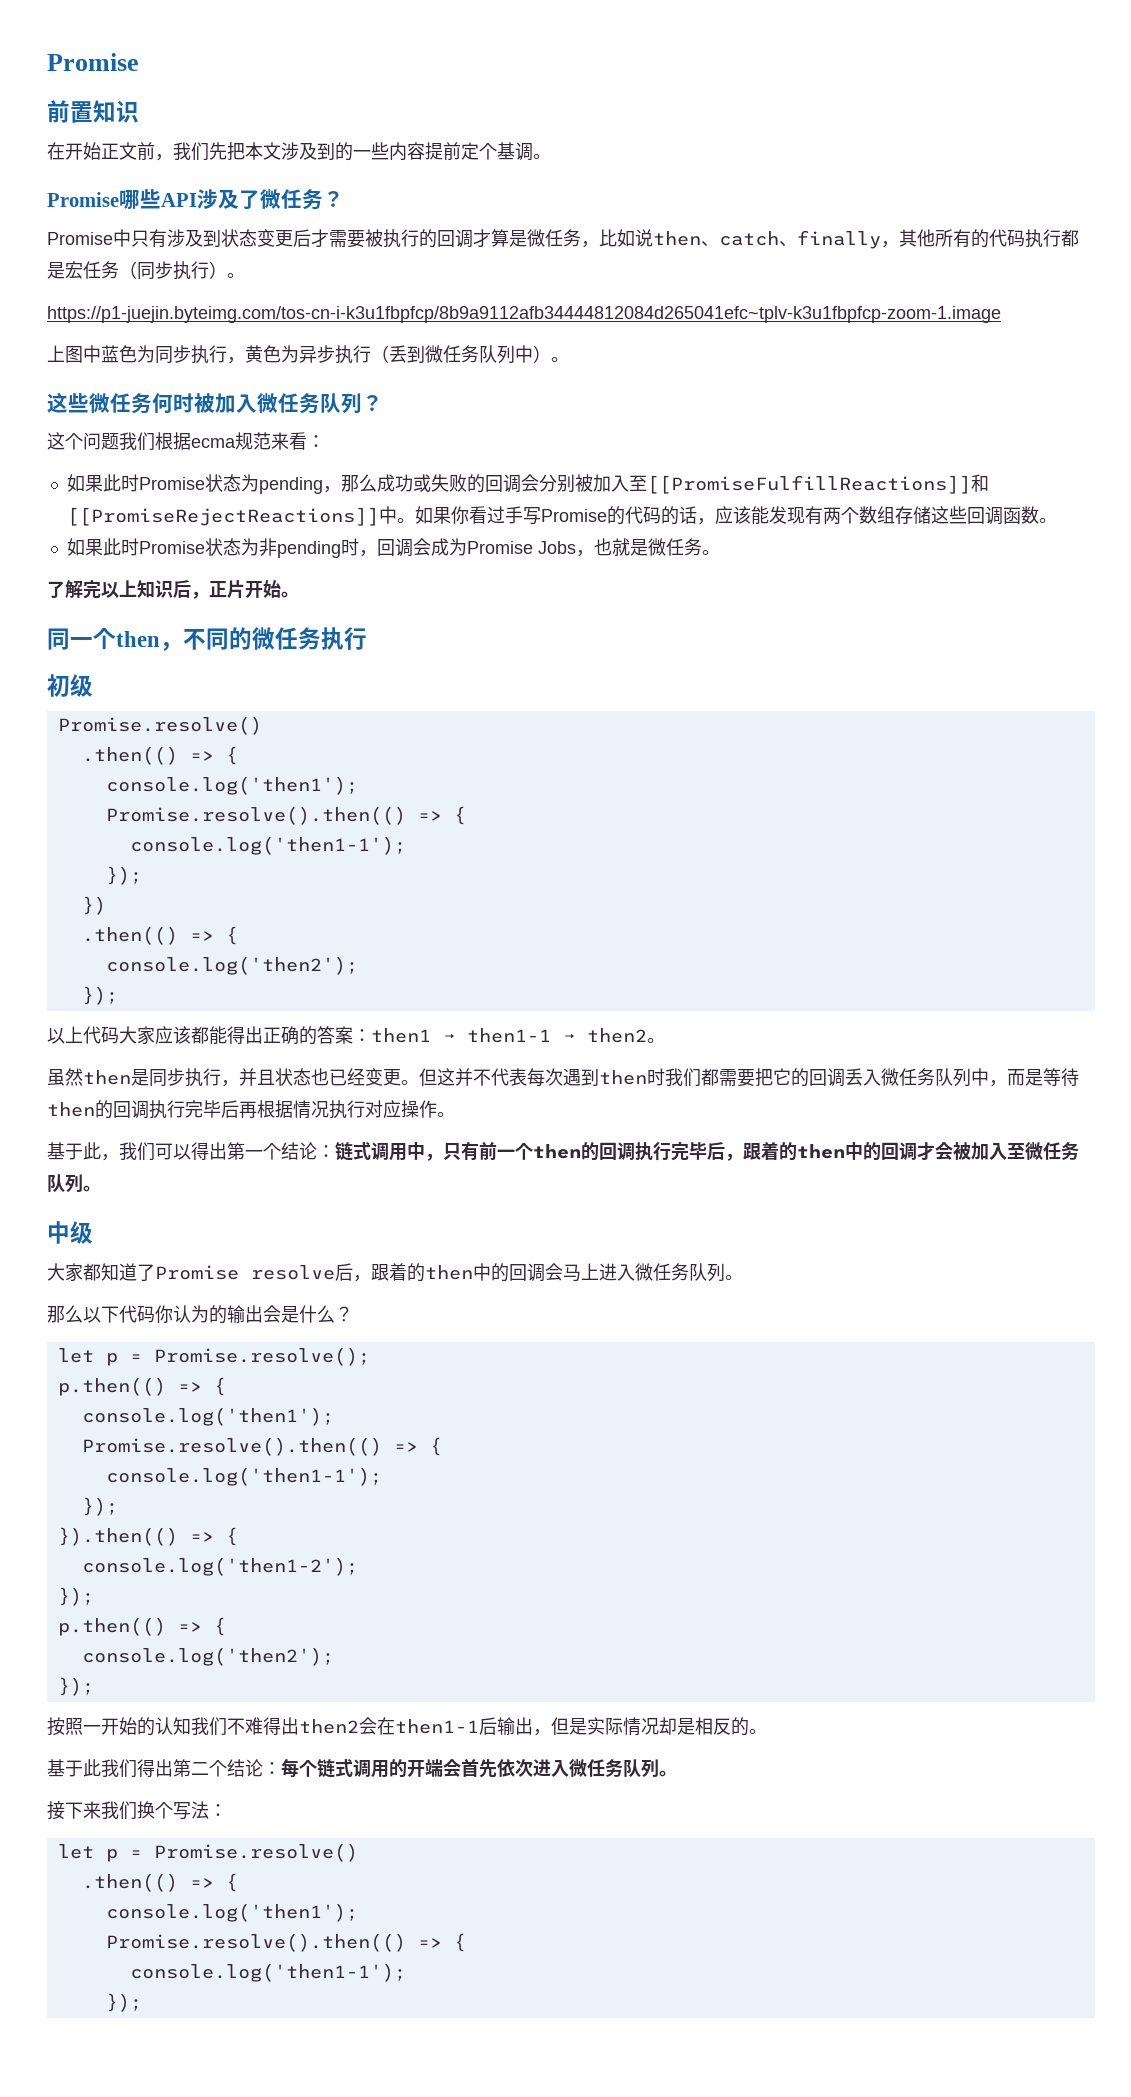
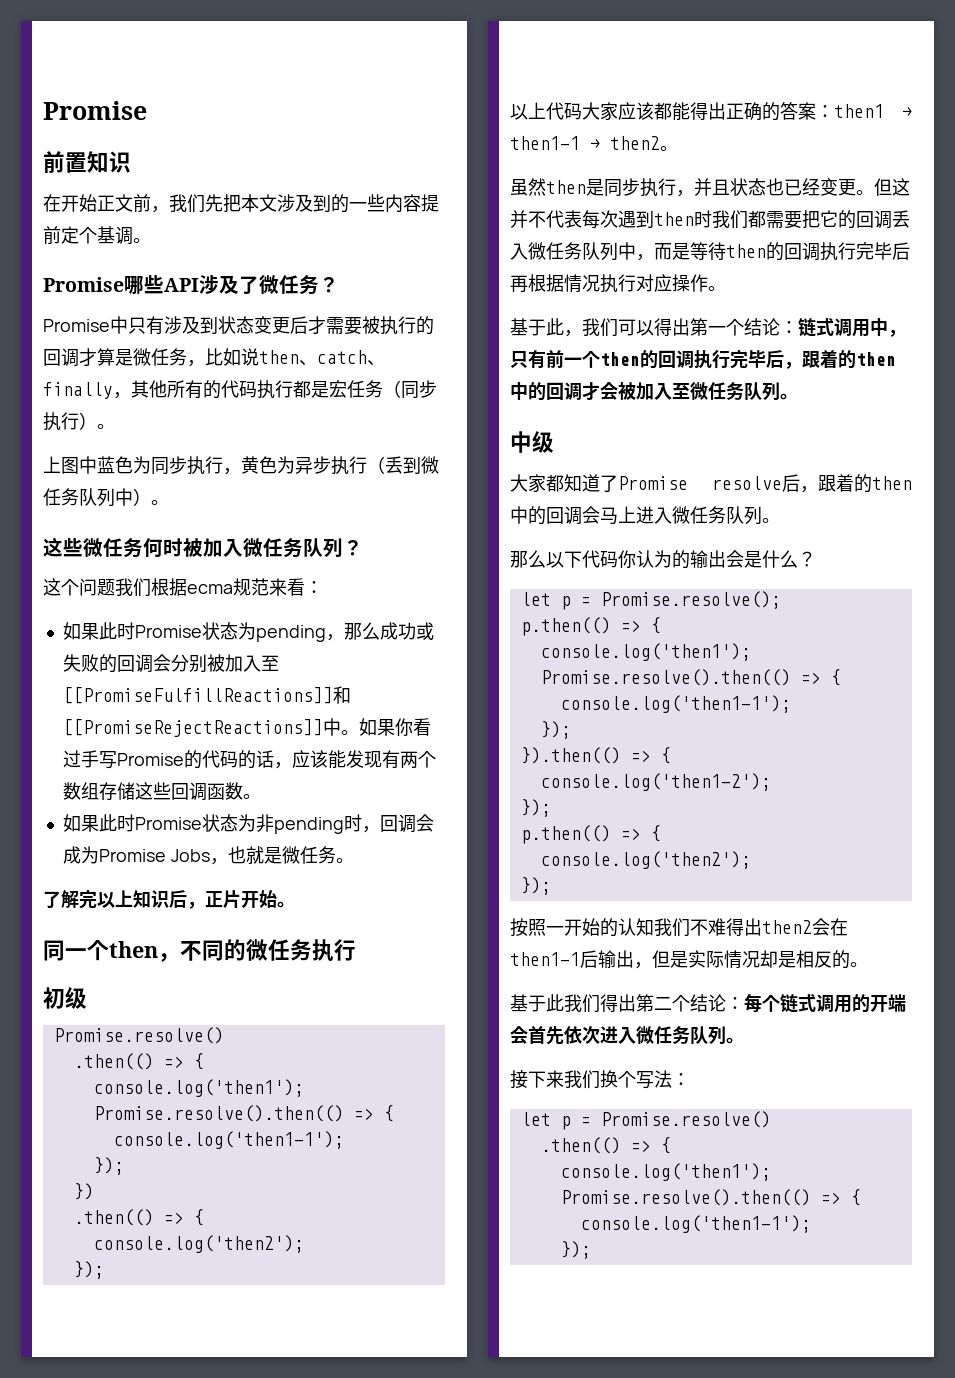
[47,306,1001,323] // https://p1-juejin.byteimg.com/tos-cn-i-k3u1fbpfcp/8b9a9112afb34444812084d265041efc~tplv-k3u1fbpfcp-zoom-1.image -> (115, 426) none

